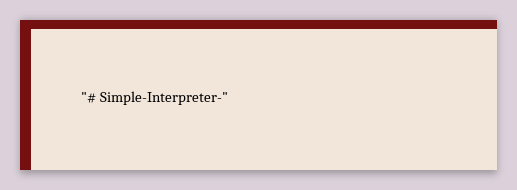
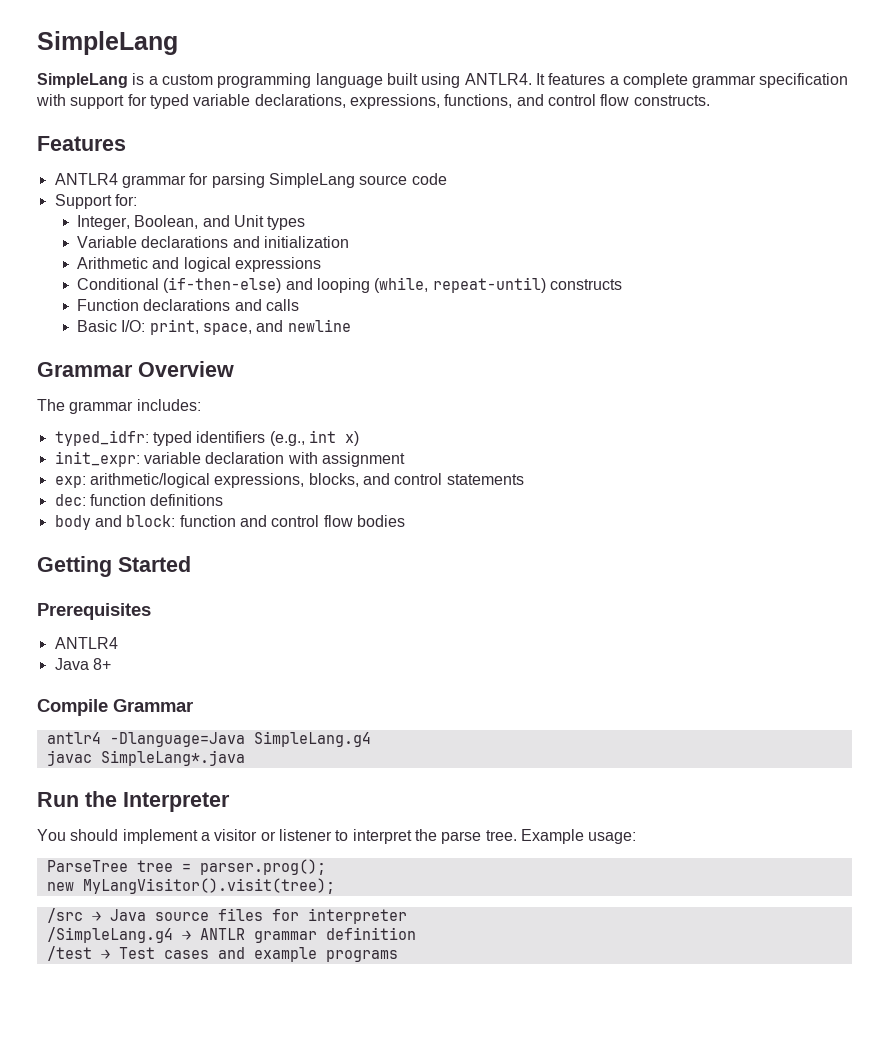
[81,91,228,105] "# Simple-Interpreter-" -> [37,31,178,55] [37,73,849,88] [36,94,710,109] [37,136,126,151] [54,173,447,188] [54,194,137,209] [77,215,306,230] [77,236,350,248] [77,257,322,272] [77,277,623,293] [77,299,300,311] [77,319,351,335] [37,361,234,377] [37,399,201,414] [54,430,359,446] [54,451,405,467] [54,473,524,488] [54,494,224,506] [54,515,405,530] [37,556,191,577] [37,603,151,620] [54,637,118,649] [54,658,111,670] [37,699,193,716] [46,731,371,747] [46,750,245,766] [37,791,230,812] [37,829,637,844] [46,859,326,875] [46,878,335,894] [46,908,407,924] [46,927,416,943] [46,946,398,962] SimpleLang // SimpleLang is a custom programming language built using ANTLR4. It features a complete grammar specification with support for typed variable declarations, expressions, functions, and control flow constructs. // Features // ANTLR4 grammar for parsing SimpleLang source code // Support for: // Integer, Boolean, and Unit types // Variable declarations and initialization // Arithmetic and logical expressions // Conditional (if-then-else) and looping (while, repeat-until) constructs // Function declarations and calls // Basic I/O: print, space, and newline // Grammar Overview // The grammar includes: // typed_idfr: typed identifiers (e.g., int x) // init_expr: variable declaration with assignment // exp: arithmetic/logical expressions, blocks, and control statements // dec: function definitions // body and block: function and control flow bodies // Getting Started // Prerequisites // ANTLR4 // Java 8+ // Compile Grammar // antlr4 -Dlanguage=Java SimpleLang.g4 // javac SimpleLang*.java // Run the Interpreter // You should implement a visitor or listener to interpret the parse tree. Example usage: // ParseTree tree = parser.prog(); // new MyLangVisitor().visit(tree); // /src → Java source files for interpreter // /SimpleLang.g4 → ANTLR grammar definition // /test → Test cases and example programs

